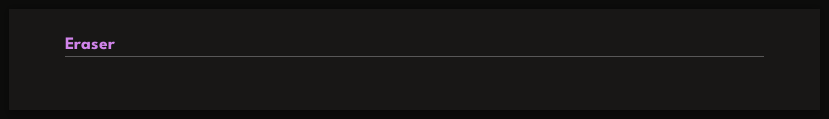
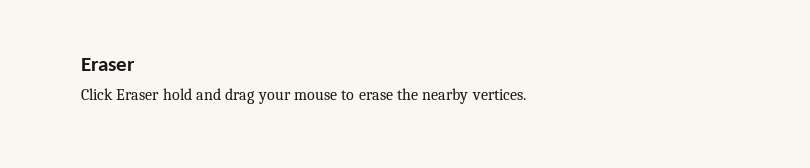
[65,37,115,50] Eraser -> [81,58,135,71] [81,88,526,104] Eraser // Click Eraser hold and drag your mouse to erase the nearby vertices.

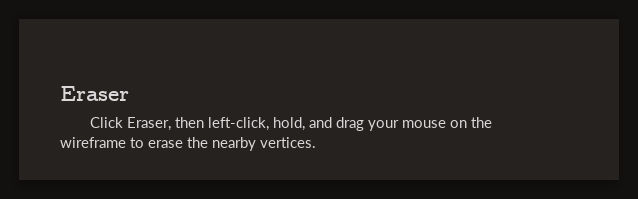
[116,88,192,100] Eraser hold -> [126,117,305,131] Eraser, then left-click, hold,
(337, 95) none -> [449,117,492,128] [60,137,126,148] on the wireframe

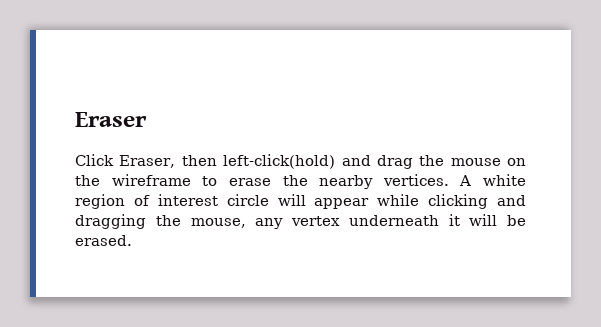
[207,117,305,131] left-click, hold, -> [223,154,336,169] left-click(hold)
[367,120,399,131] your -> [419,155,445,166] the
(316, 142) none -> [459,174,526,186] [75,194,526,209] [75,214,526,229] [75,235,132,246] A white region of interest circle will appear while clicking and dragging the mouse, any vertex underneath it will be erased.

